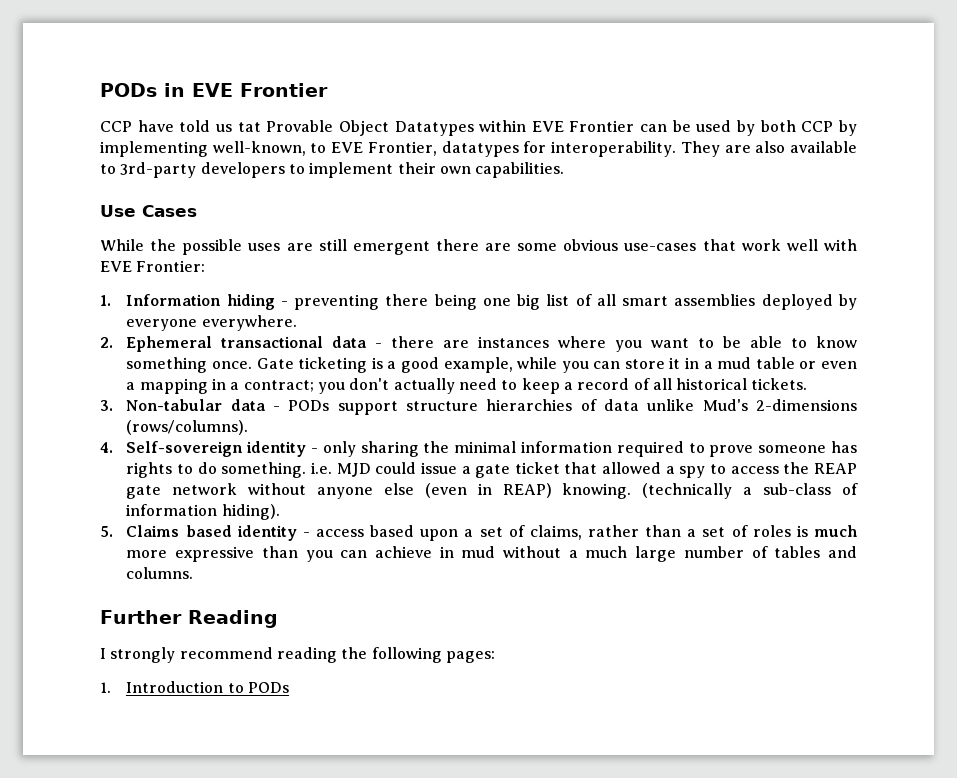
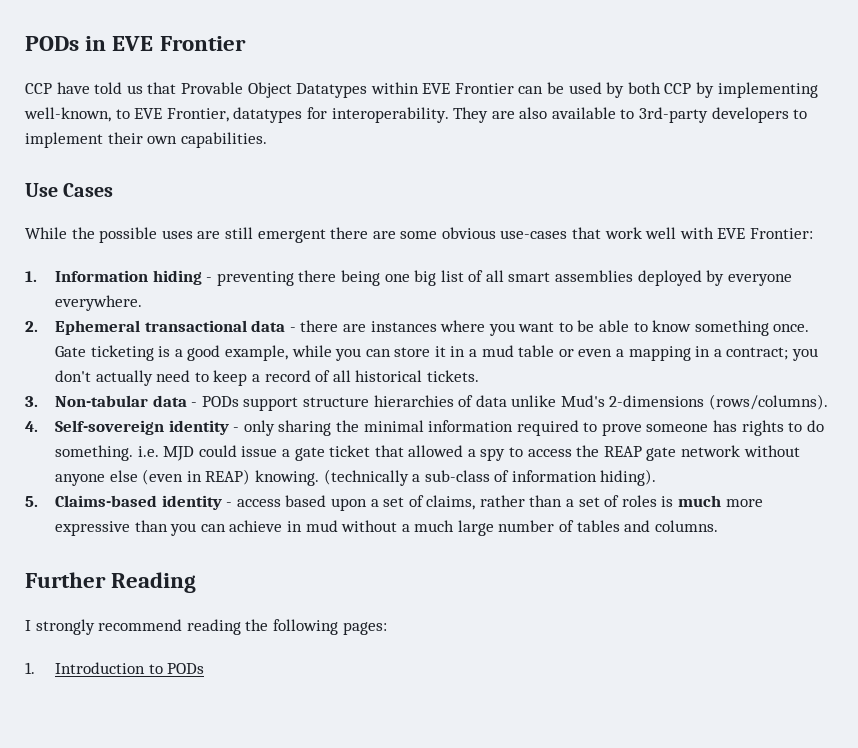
[237,122,261,132] tat -> [147,82,177,94] that
[126,525,232,537] Claims based -> [54,495,157,507] Claims-based

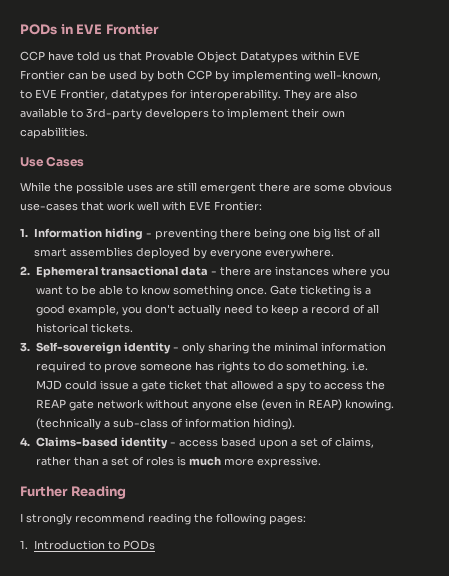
[291,345,789,361] while you can store it in a mud table or even a mapping in a contract; -> (119, 310) none
[54,394,829,411] [25,421,38,432] Non-tabular data - PODs support structure hierarchies of data unlike Mud's 2-dimensions (rows/columns). // 4. -> (30, 347) none
[25,496,38,507] 5. -> [20,437,30,446] 4.
[54,520,718,536] expressive than you can achieve in mud without a much large number of tables and columns. -> [256,456,321,468] expressive.

